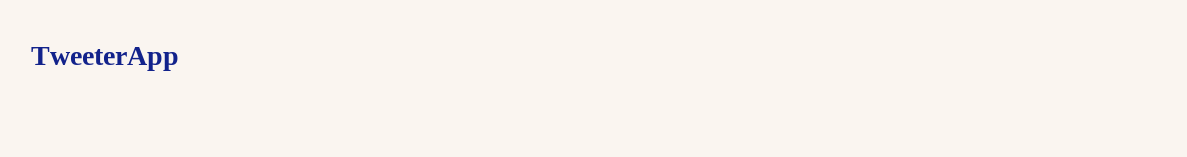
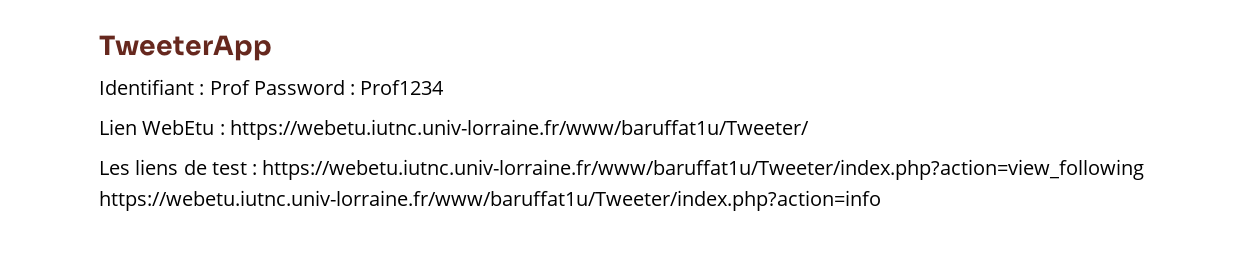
(179, 59) none -> [99,79,445,95] [99,119,809,140] [99,159,1145,180] [99,190,881,211] // Identifiant : Prof Password : Prof1234 // Lien WebEtu : https://webetu.iutnc.univ-lorraine.fr/www/baruffat1u/Tweeter/ // Les liens de test : https://webetu.iutnc.univ-lorraine.fr/www/baruffat1u/Tweeter/index.php?action=view_following https://webetu.iutnc.univ-lorraine.fr/www/baruffat1u/Tweeter/index.php?action=info

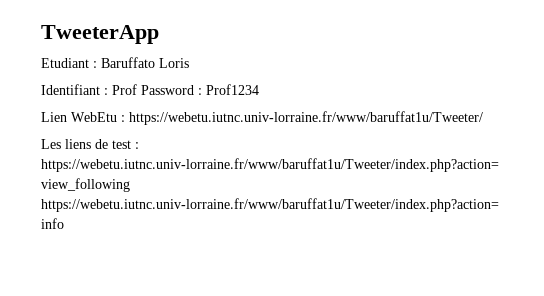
(272, 48) none -> [41,57,189,68] // Etudiant : Baruffato Loris

